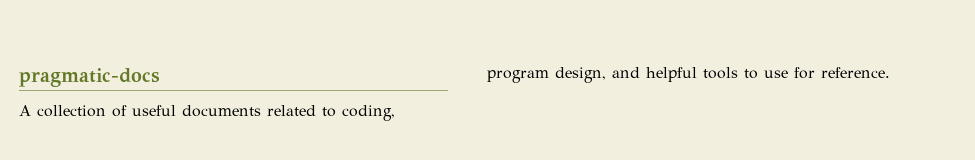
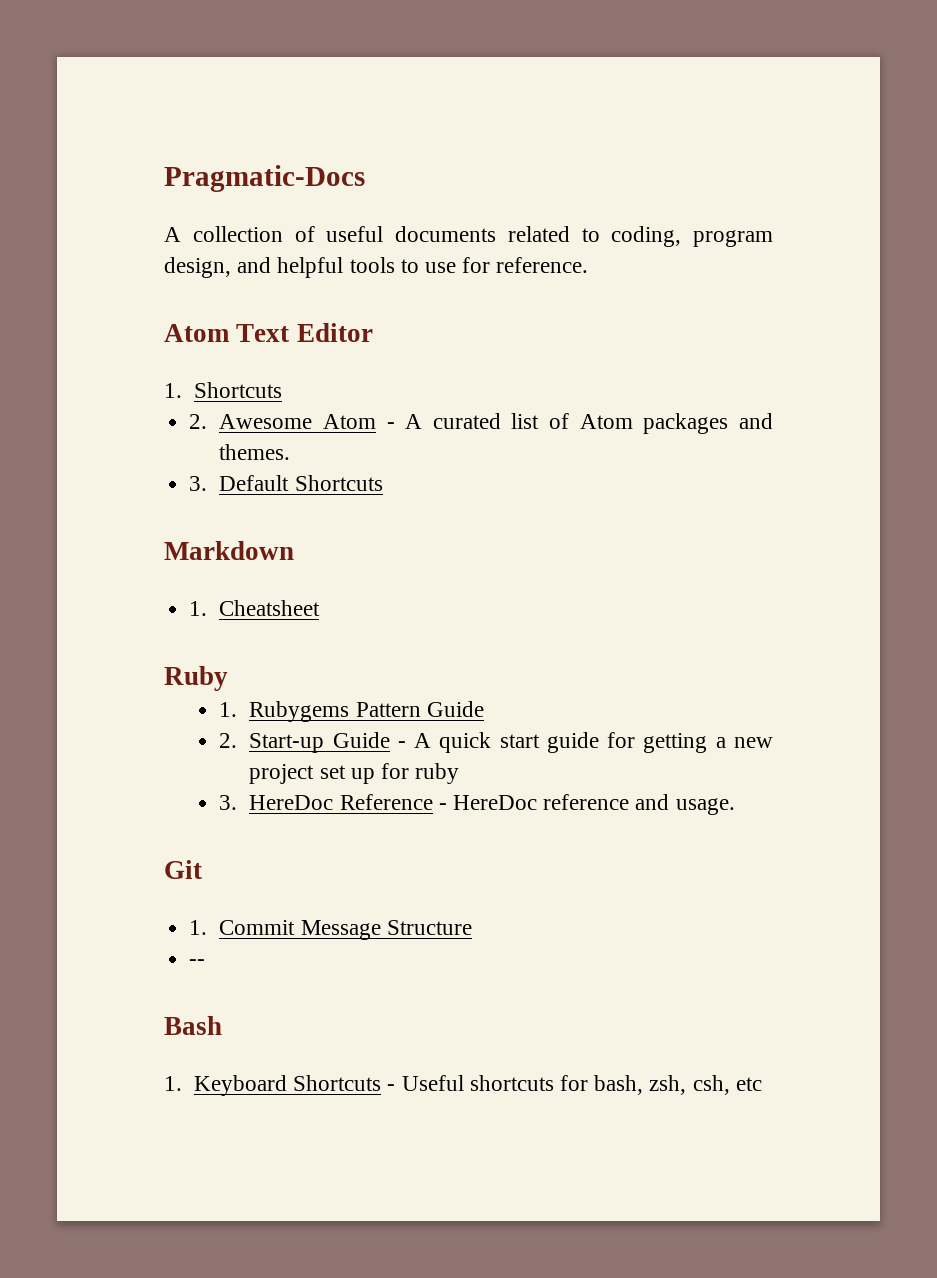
[19,68,160,87] pragmatic-docs -> [164,165,365,192] Pragmatic-Docs
(890, 72) none -> [164,323,373,342] [164,382,283,398] [189,413,773,434] [219,444,291,460] [189,475,383,491] [164,541,294,560] [189,600,321,616] [164,666,228,691] [219,701,484,722] [219,732,773,753] [249,763,460,784] [219,794,735,815] [164,860,202,879] [189,920,472,940] [189,959,206,966] [164,1016,222,1035] [164,1075,762,1096] // Atom Text Editor // 1. Shortcuts // 2. Awesome Atom - A curated list of Atom packages and themes. // 3. Default Shortcuts // Markdown // 1. Cheatsheet // Ruby // 1. Rubygems Pattern Guide // 2. Start-up Guide - A quick start guide for getting a new project set up for ruby // 3. HereDoc Reference - HereDoc reference and usage. // Git // 1. Commit Message Structure // -- // Bash // 1. Keyboard Shortcuts - Useful shortcuts for bash, zsh, csh, etc

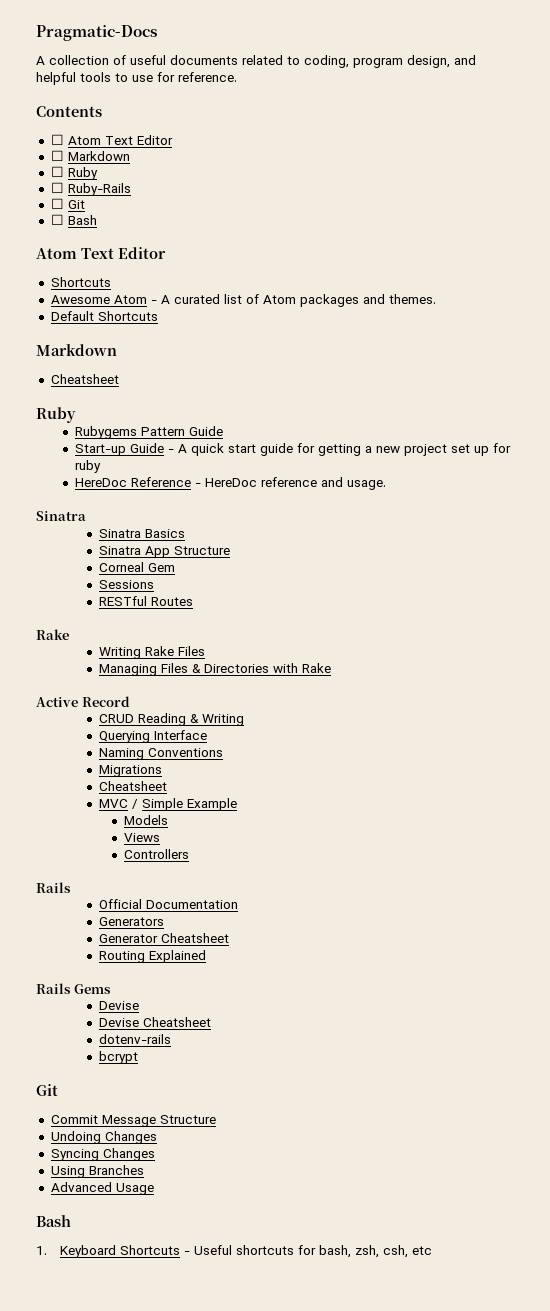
[164,323,373,342] [164,382,283,398] [189,414,208,429] Atom Text Editor // 1. Shortcuts // 2. -> [36,106,102,117] [50,134,173,145] [50,150,130,161] [50,166,98,180] [50,182,131,196] [50,198,85,209] [50,214,97,225] [36,247,166,259] [50,277,111,287] Contents // ☐ Atom Text Editor // ☐ Markdown // ☐ Ruby // ☐ Ruby-Rails // ☐ Git // ☐ Bash // Atom Text Editor // Shortcuts //
[189,476,208,491] 3. -> (436, 299) none
[189,601,208,616] 1. -> (117, 350) none
[219,702,238,717] 1. -> (76, 415) none
[219,733,238,748] 2. -> (224, 431) none
[219,795,238,810] 3. -> (102, 466) none
[164,860,202,879] [189,920,208,935] // Git // 1. -> [36,511,86,521] [99,529,186,538] [99,546,231,558] [99,562,176,572] [99,580,155,589] [99,596,194,606] [36,629,69,640] [99,646,206,659] [99,663,332,676] [36,696,130,707] [99,713,245,726] [99,730,208,743] [99,748,224,760] [99,765,163,777] [99,781,168,791] [99,798,238,811] [123,815,168,825] [123,833,160,842] [123,849,189,859] [36,882,71,893] [99,899,239,909] [99,917,165,926] [99,933,230,943] [99,950,207,963] [36,983,111,994] [99,1001,140,1010] [99,1017,212,1027] [99,1034,172,1044] [99,1051,139,1064] [36,1084,58,1096] // Sinatra // Sinatra Basics // Sinatra App Structure // Corneal Gem // Sessions // RESTful Routes // Rake // Writing Rake Files // Managing Files & Directories with Rake // Active Record // CRUD Reading & Writing // Querying Interface // Naming Conventions // Migrations // Cheatsheet // MVC / Simple Example // Models // Views // Controllers // Rails // Official Documentation // Generators // Generator Cheatsheet // Routing Explained // Rails Gems // Devise // Devise Cheatsheet // dotenv-rails // bcrypt // Git //
[189,959,206,966] -- -> [50,1131,157,1144] [50,1148,155,1161] [50,1165,144,1178] [50,1182,154,1195] Undoing Changes // Syncing Changes // Using Branches // Advanced Usage

